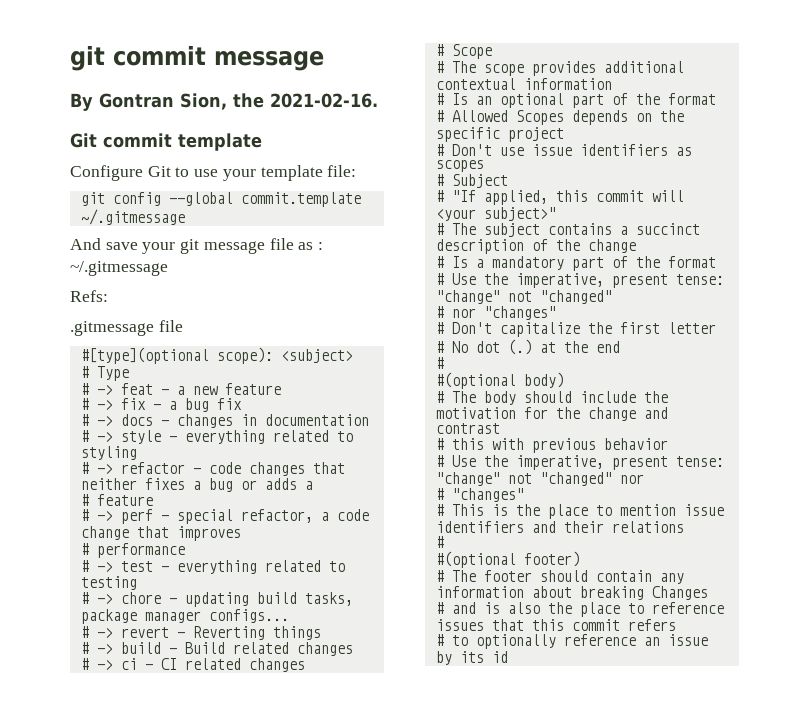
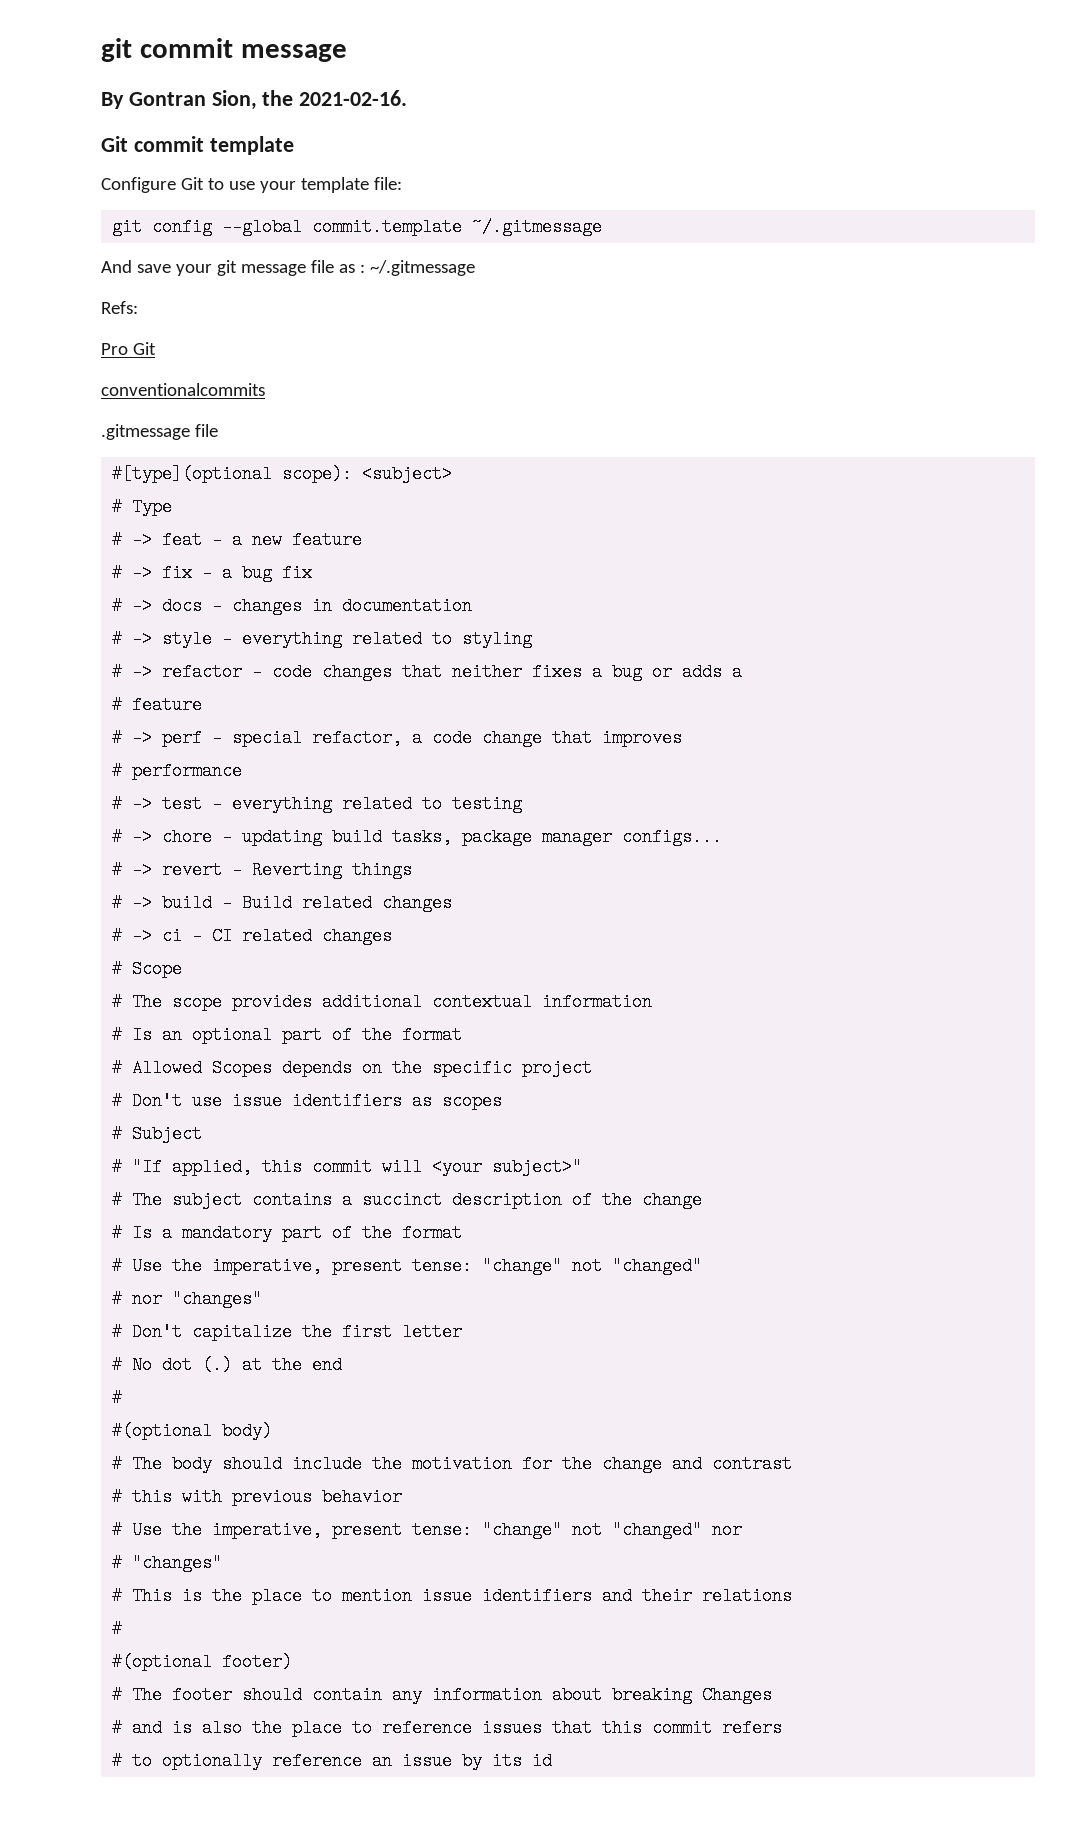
(108, 296) none -> [101,342,156,355] [101,383,265,396] // Pro Git // conventionalcommits

